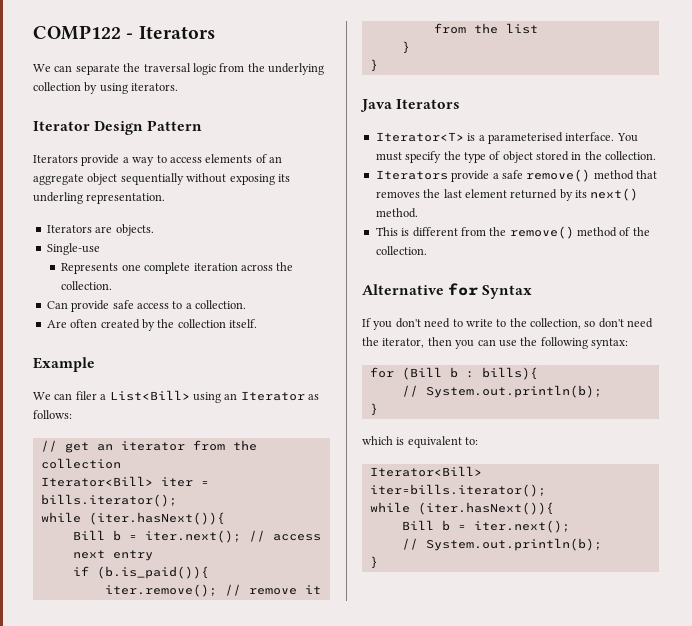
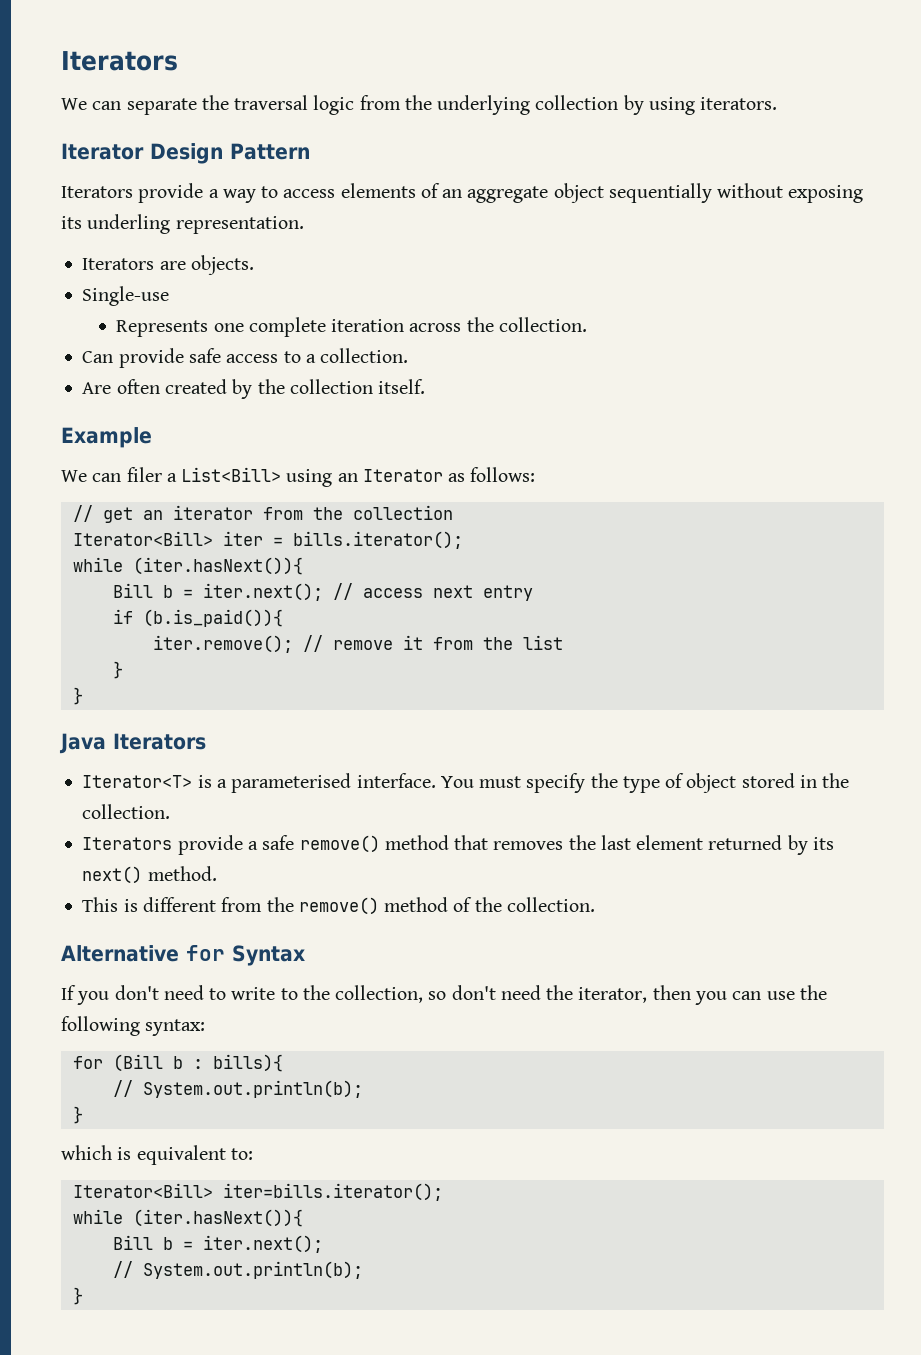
[33,25,134,40] COMP122 - -> (61, 61) none

